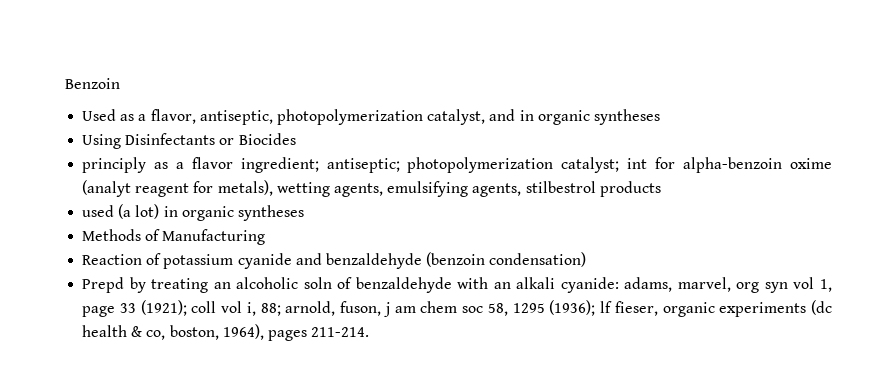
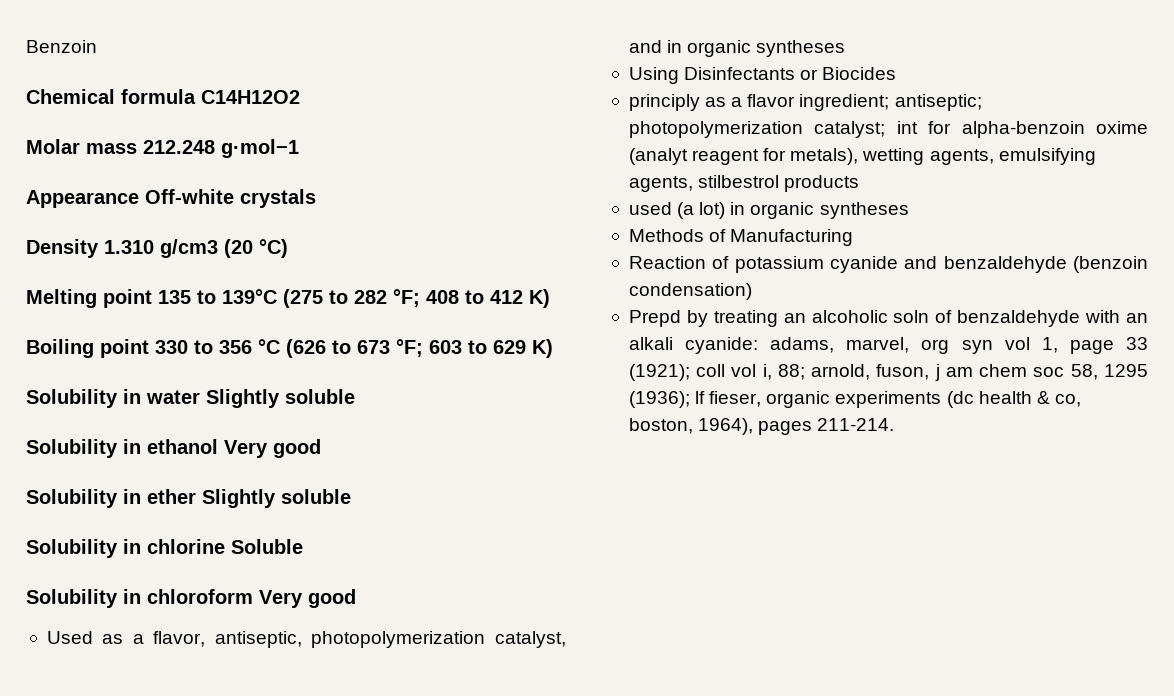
(120, 83) none -> [26,89,300,104] [26,139,299,158] [26,189,316,208] [26,239,288,258] [26,289,550,308] [26,339,553,358] [26,389,355,408] [26,439,321,458] [26,489,351,508] [26,539,303,558] [26,589,356,608] // Chemical formula C14H12O2 // Molar mass 212.248 g·mol−1 // Appearance Off-white crystals // Density 1.310 g/cm3 (20 °C) // Melting point 135 to 139°C (275 to 282 °F; 408 to 412 K) // Boiling point 330 to 356 °C (626 to 673 °F; 603 to 629 K) // Solubility in water Slightly soluble // Solubility in ethanol Very good // Solubility in ether Slightly soluble // Solubility in chlorine Soluble // Solubility in chloroform Very good

